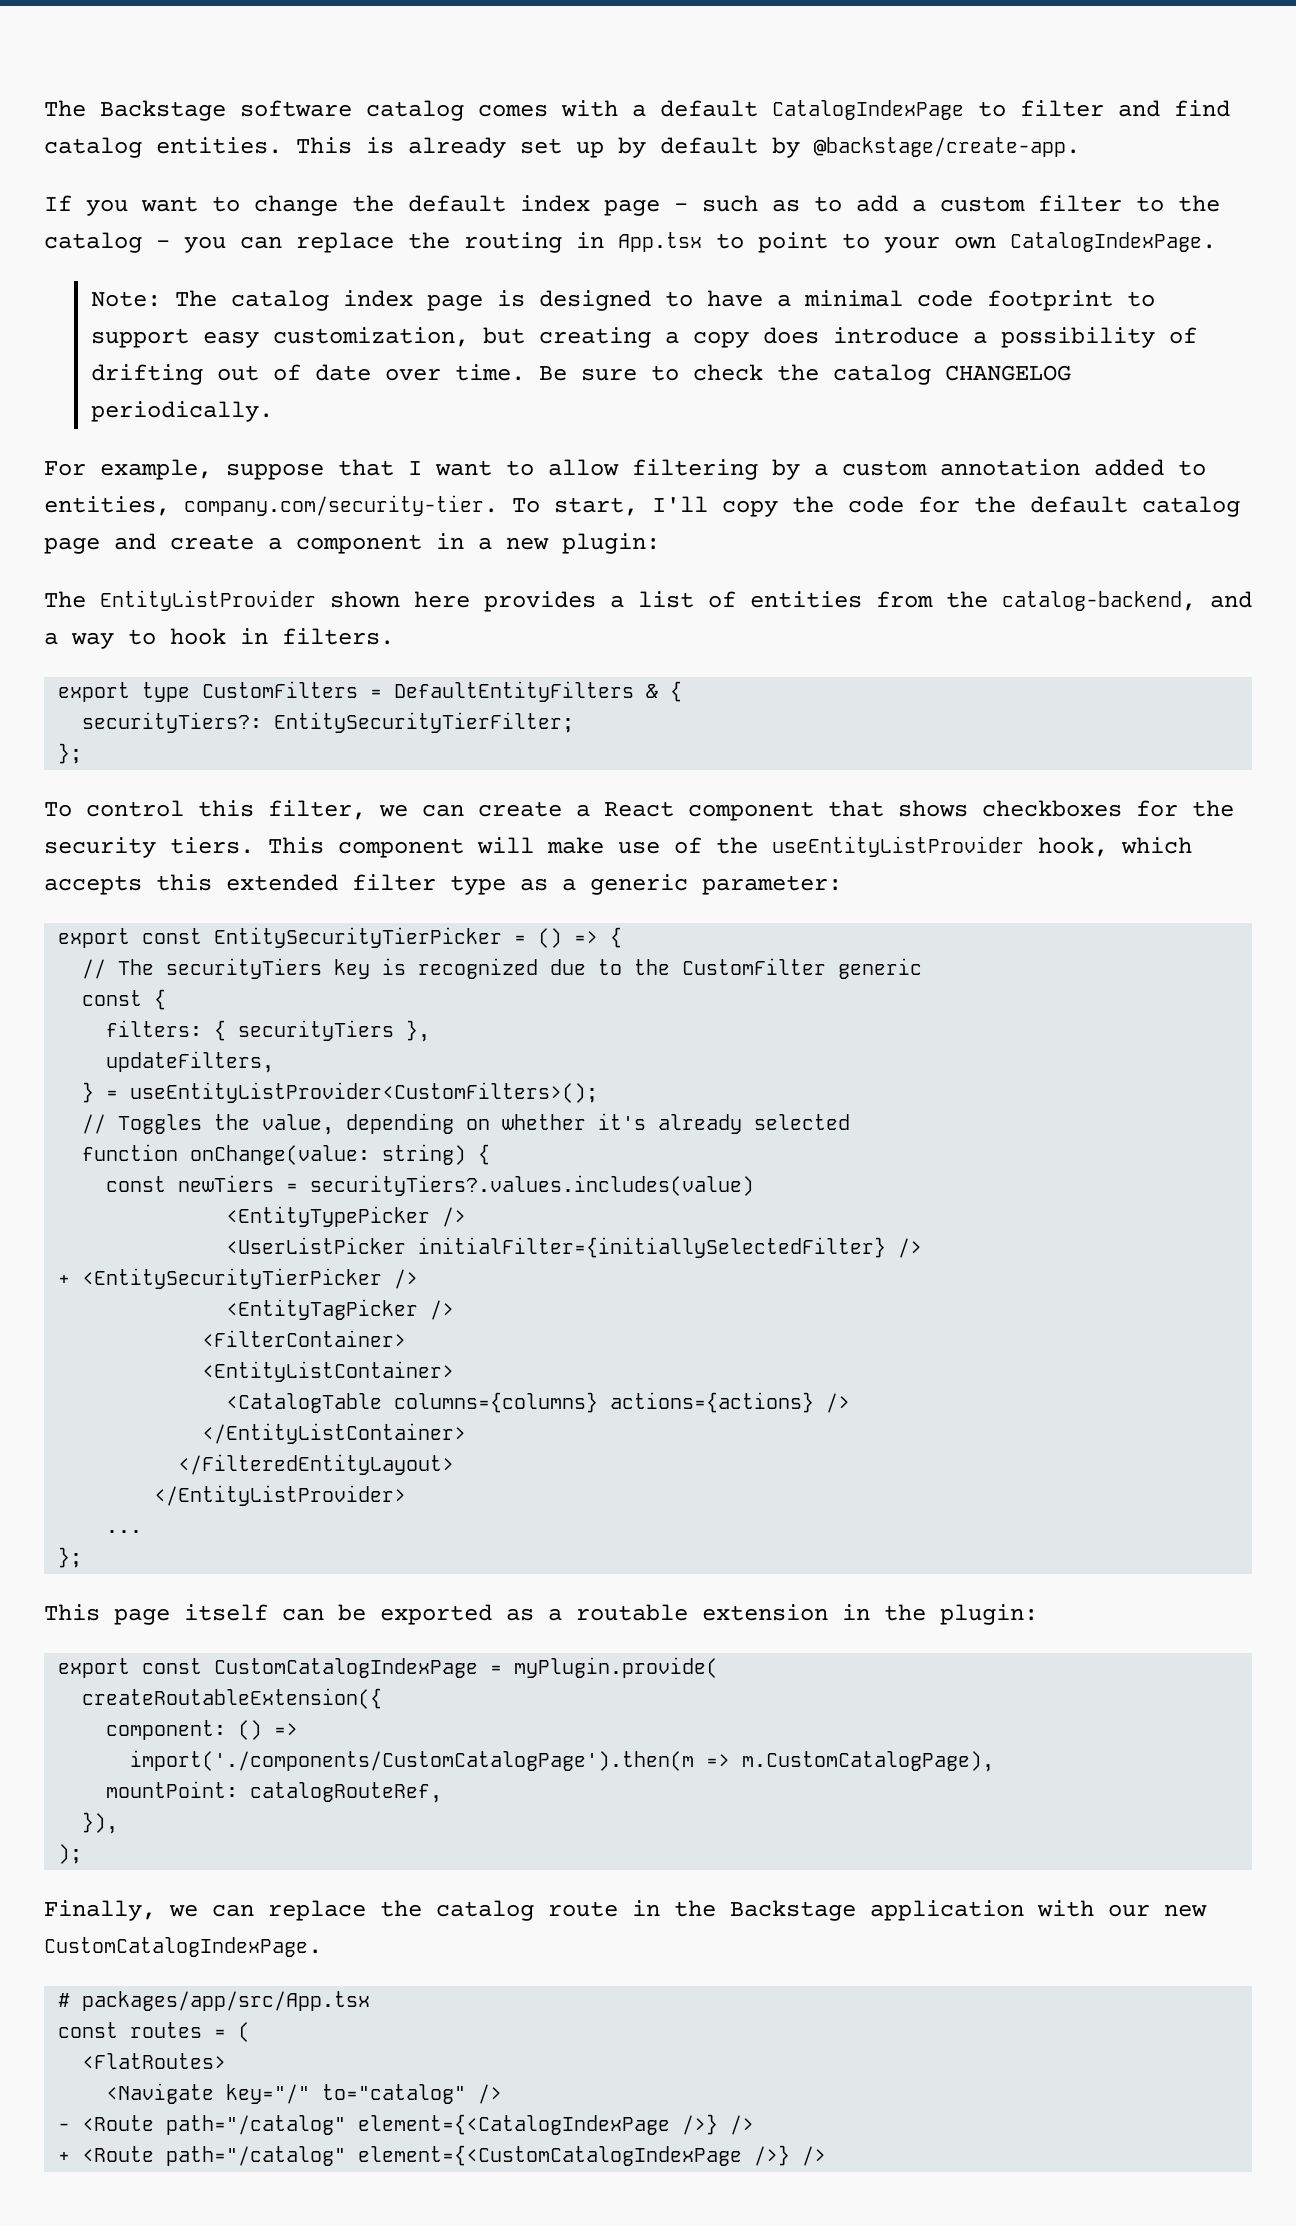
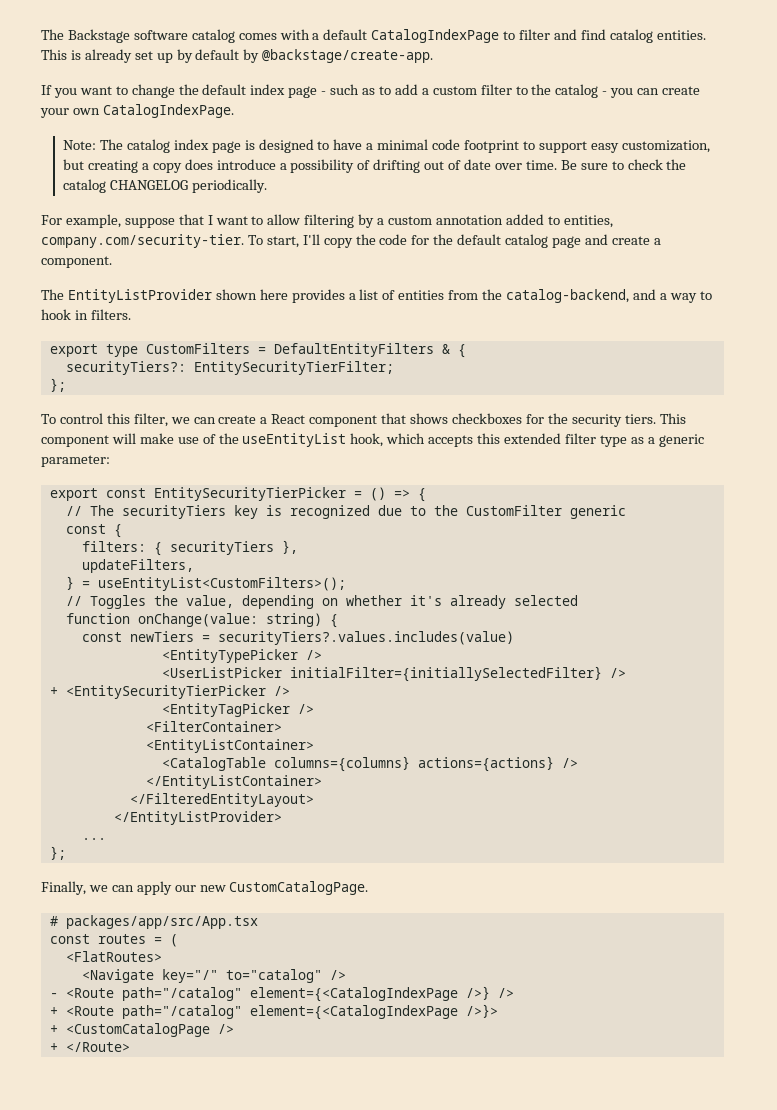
[296,232,870,253] replace the routing in App.tsx to point to -> [662,86,701,95] create
[296,533,660,554] component in a new plugin: -> [41,256,112,268] component.
[772,836,1024,857] useEntityListProvider -> [242,433,347,447] useEntityList
[130,1082,599,1103] useEntityListProvider<CustomFilters>(); -> [97,577,346,591] useEntityList<CustomFilters>();
[44,1604,1038,1625] [58,1657,719,1678] [82,1688,383,1709] [106,1720,299,1740] [130,1750,995,1772] [106,1781,443,1803] [82,1812,119,1834] [58,1844,83,1864] [44,1900,1094,1921] This page itself can be exported as a routable extension in the plugin: // export const CustomCatalogIndexPage = myPlugin.provide( // createRoutableExtension({ // component: () => // import('./components/CustomCatalogPage').then(m => m.CustomCatalogPage), // mountPoint: catalogRouteRef, // }), // ); // Finally, we can replace the catalog route in the Backstage application with -> [41,881,172,895] Finally, we can apply
[44,1937,322,1957] CustomCatalogIndexPage. -> [229,881,369,895] CustomCatalogPage.
[358,2145,827,2166] element={<CustomCatalogIndexPage />} /> -> [249,1004,498,1020] [49,1023,234,1037] [49,1042,130,1052] element={<CatalogIndexPage />}> // + <CustomCatalogPage /> // + </Route>

